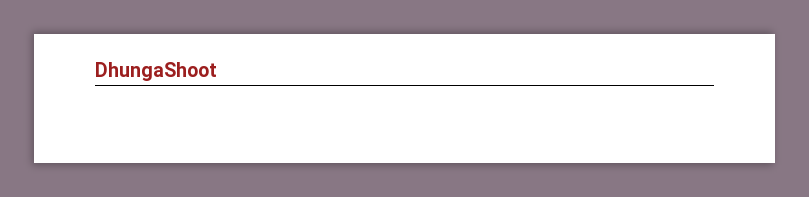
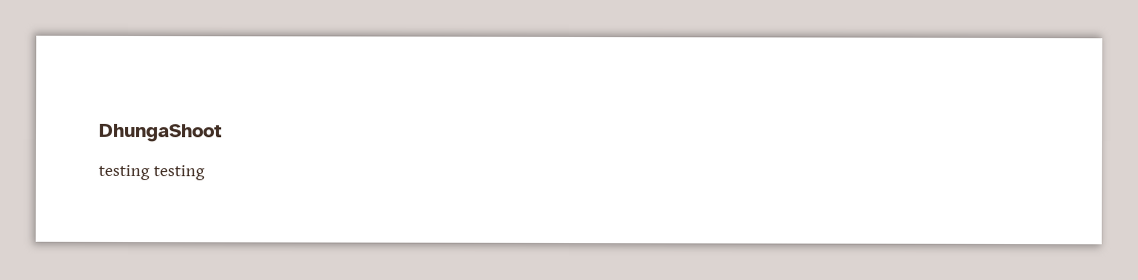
(217, 71) none -> [98,164,205,181] // testing testing

